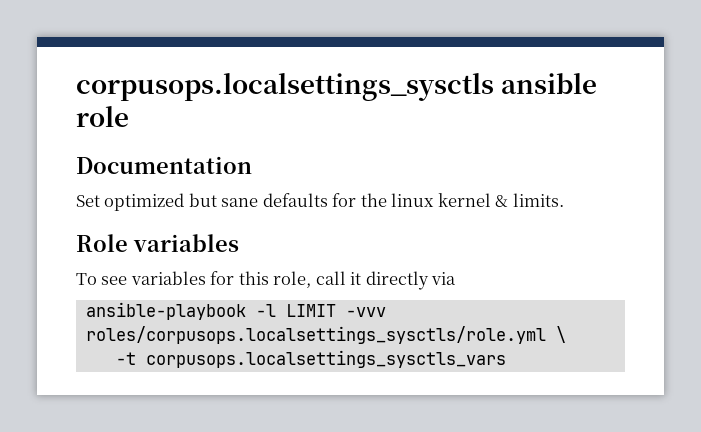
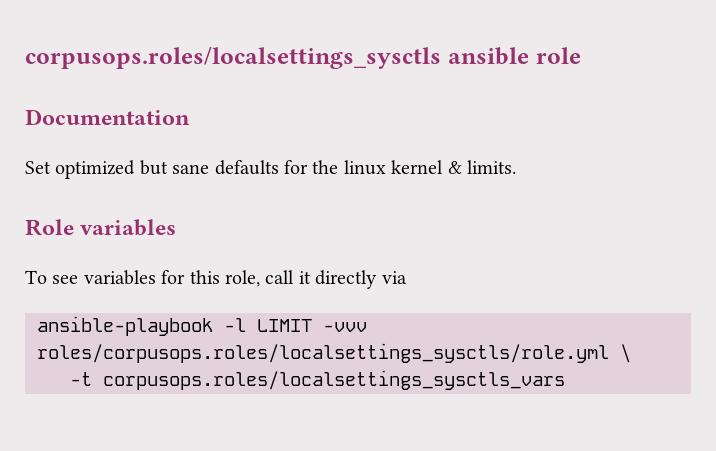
[76,73,494,101] corpusops.localsettings_sysctls -> [25,46,441,69] corpusops.roles/localsettings_sysctls
[85,326,546,344] roles/corpusops.localsettings_sysctls/role.yml -> [37,343,609,363] roles/corpusops.roles/localsettings_sysctls/role.yml
[145,350,506,368] corpusops.localsettings_sysctls_vars -> [103,370,565,390] corpusops.roles/localsettings_sysctls_vars

